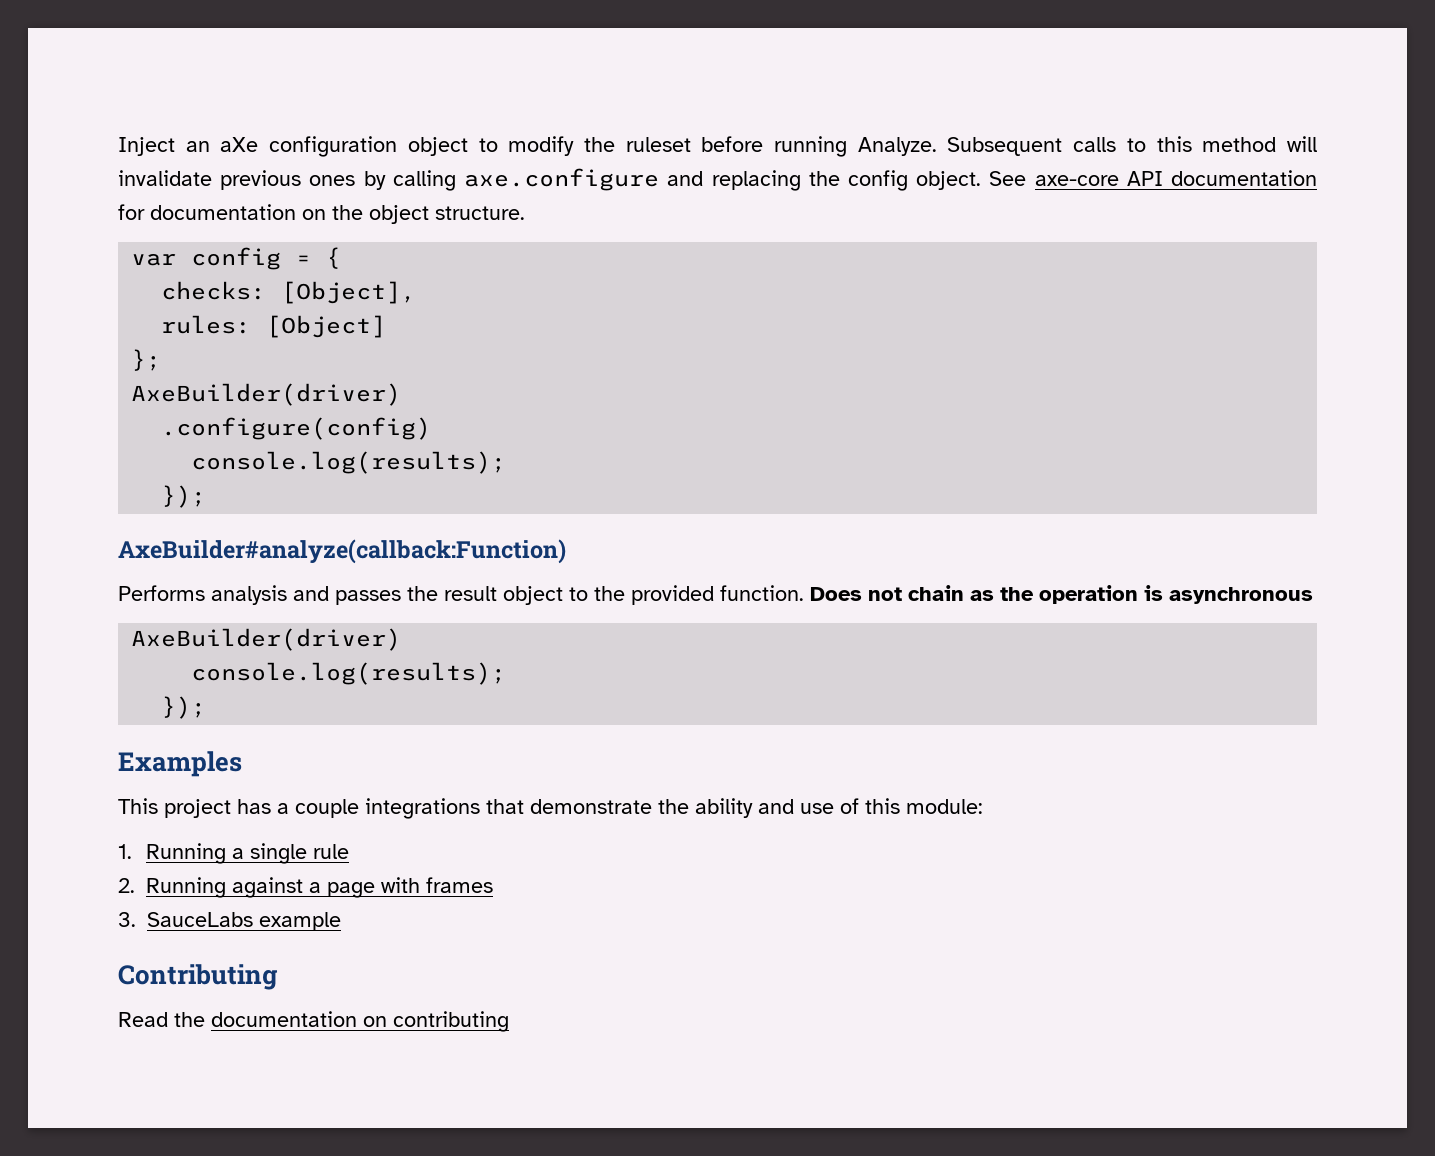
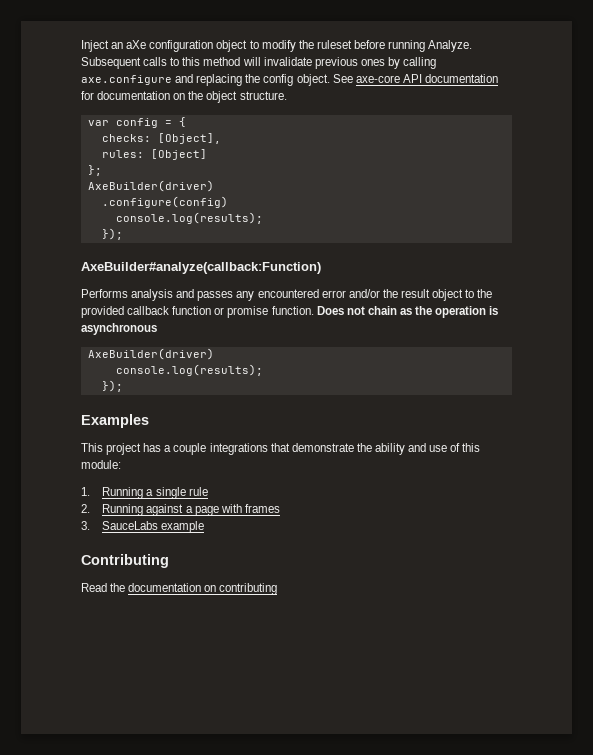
(401, 597) none -> [236,289,380,301] any encountered error and/or
(714, 595) none -> [127,306,269,318] callback function or promise

